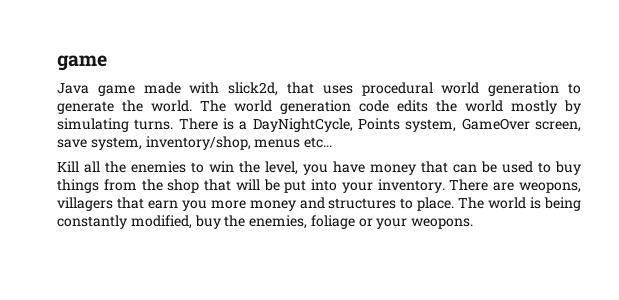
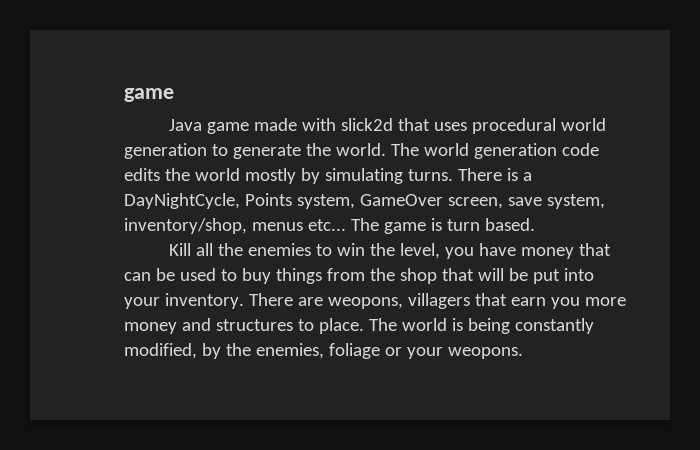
[228,82,279,96] slick2d, -> [340,118,393,131] slick2d
(333, 142) none -> [350,218,535,234] The game is turn based.
[194,215,221,229] buy -> [201,343,221,359] by

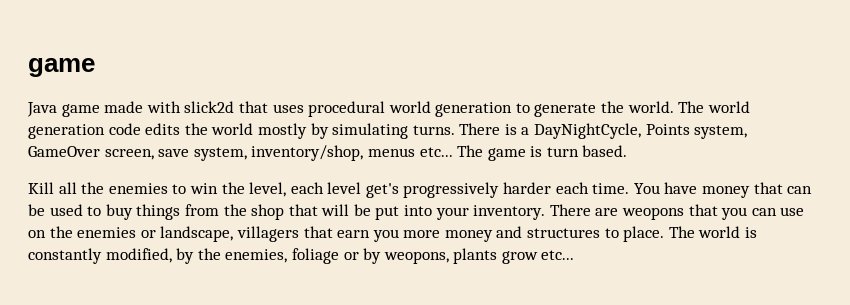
[444,247,474,259] you -> [290,182,660,198] each level get's progressively harder each time. You
[327,297,403,309] weopons, -> [622,204,805,220] [28,226,234,242] weopons that you can use on the enemies or landscape,
[467,318,510,334] being -> (758, 232) none
[406,347,523,359] your weopons. -> [363,248,575,264] by weopons, plants grow etc...

